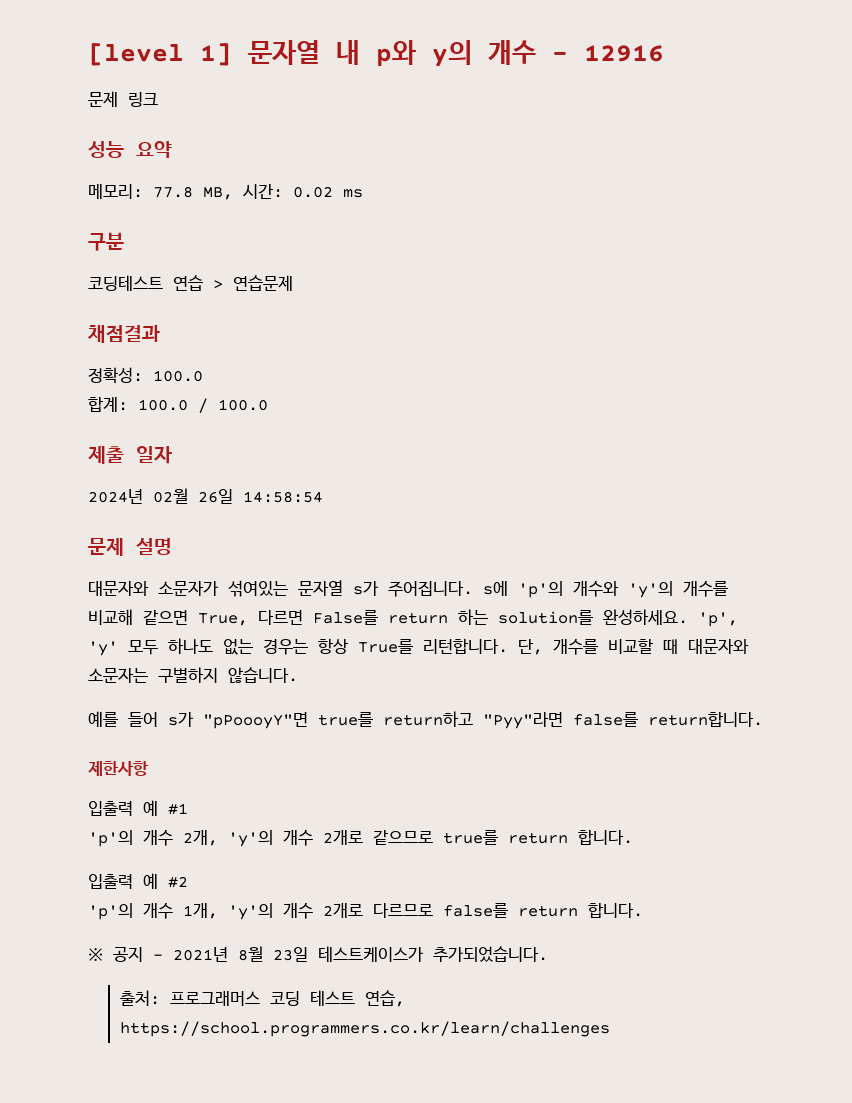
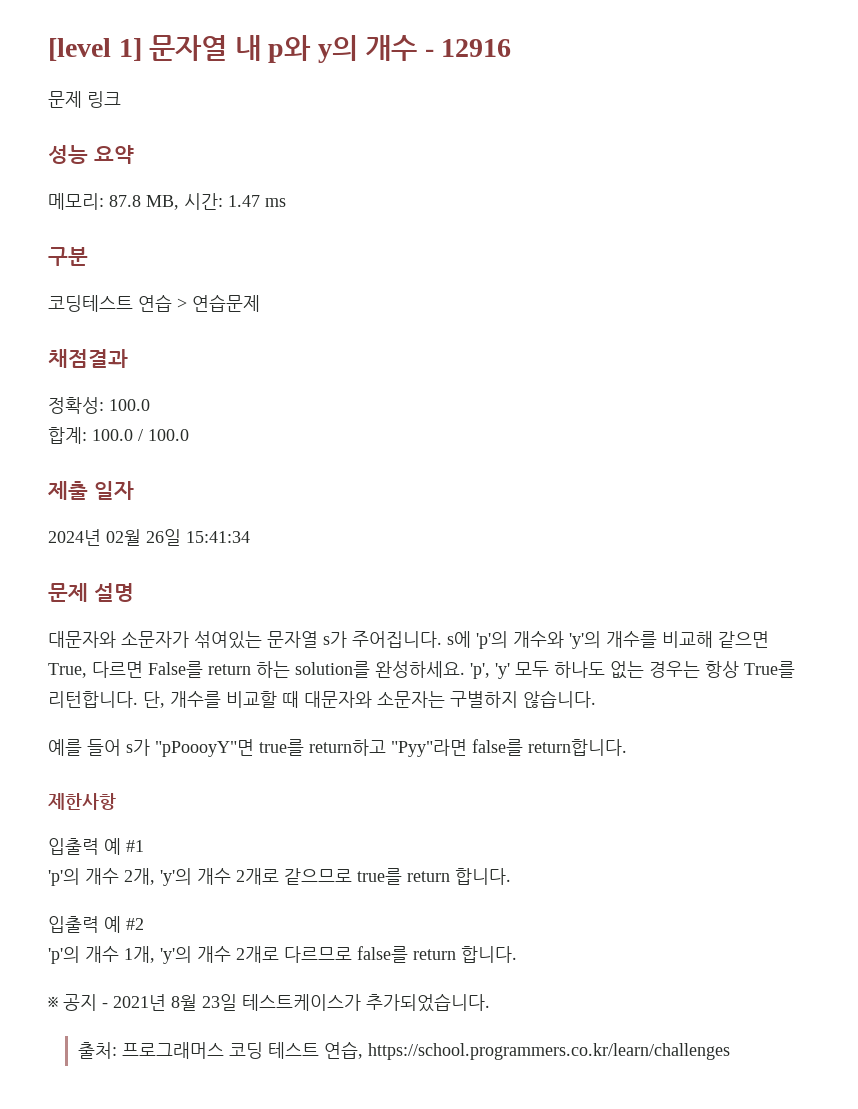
[153,186,193,198] 77.8 -> [109,195,141,207] 87.8
[293,186,333,198] 0.02 -> [228,195,260,207] 1.47
[243,491,323,503] 14:58:54 -> [186,531,250,543] 15:41:34

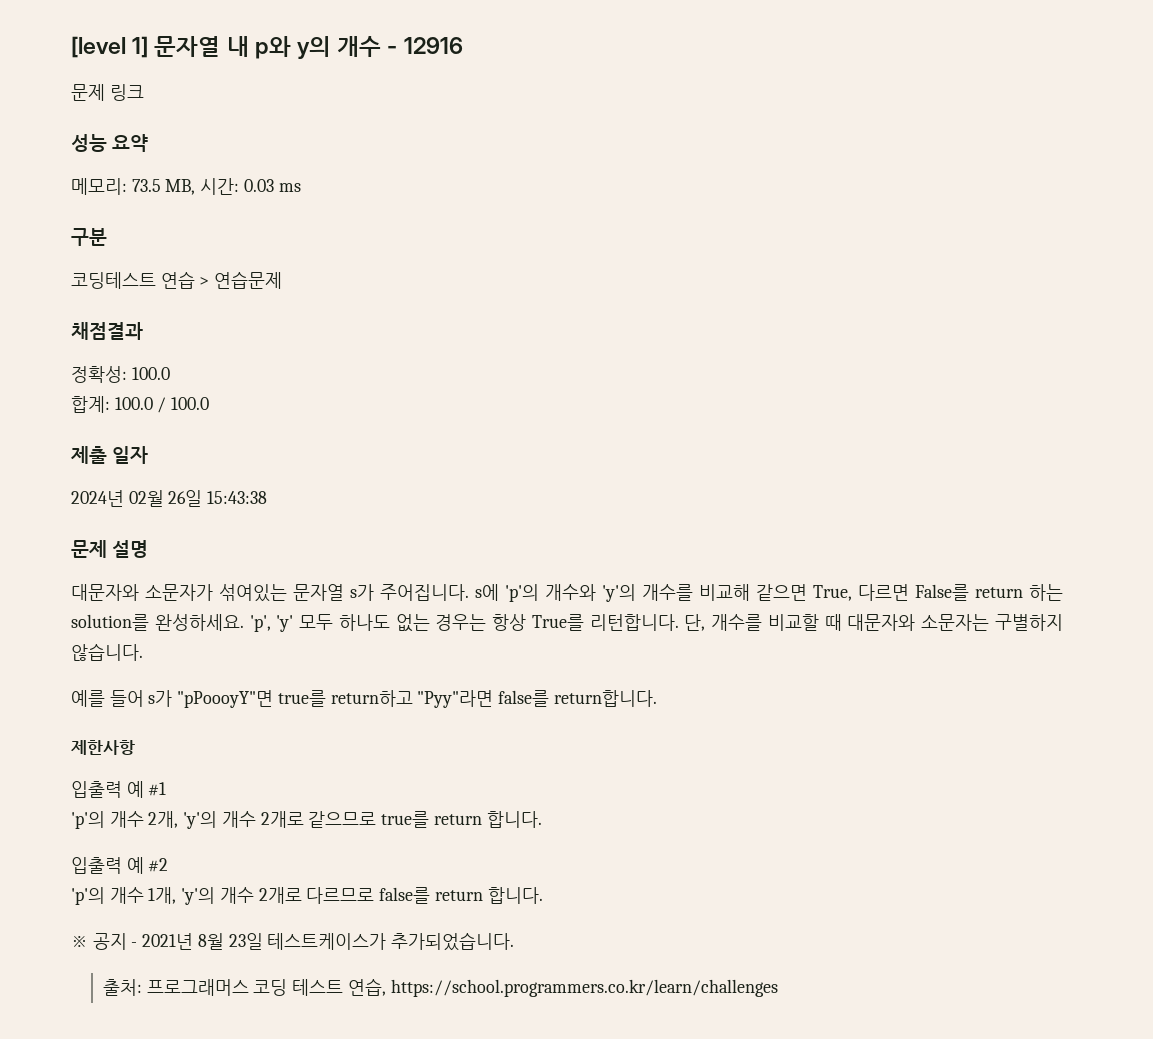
[109,195,141,207] 87.8 -> [131,179,161,192] 73.5
[228,195,260,207] 1.47 -> [243,179,274,192] 0.03
[186,531,250,543] 15:41:34 -> [207,491,268,504] 15:43:38

